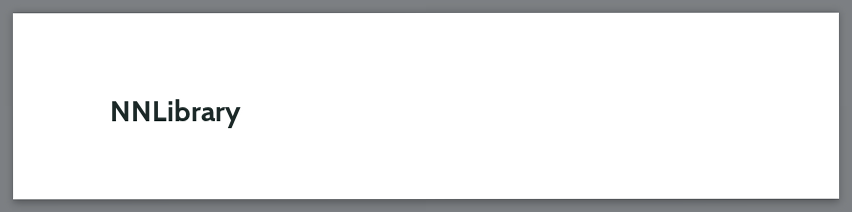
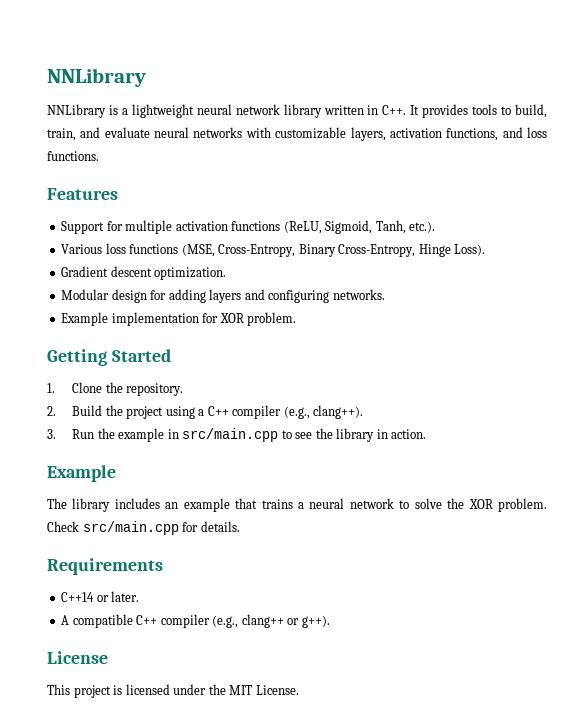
[109,99,242,129] NNLibrary -> [47,68,146,87] [47,104,548,118] [47,127,547,141] [47,151,99,161] [47,188,118,200] [61,220,436,234] [61,243,486,257] [61,266,227,280] [61,289,385,303] [61,312,297,326] [47,349,171,366] [47,382,184,396] [47,405,364,419] [47,428,427,442] [47,465,116,482] [47,498,547,512] [47,521,240,535] [47,558,163,575] [61,591,140,602] [61,614,330,628] [47,651,108,664] [47,684,299,698] NNLibrary // NNLibrary is a lightweight neural network library written in C++. It provides tools to build, train, and evaluate neural networks with customizable layers, activation functions, and loss functions. // Features // Support for multiple activation functions (ReLU, Sigmoid, Tanh, etc.). // Various loss functions (MSE, Cross-Entropy, Binary Cross-Entropy, Hinge Loss). // Gradient descent optimization. // Modular design for adding layers and configuring networks. // Example implementation for XOR problem. // Getting Started // 1. Clone the repository. // 2. Build the project using a C++ compiler (e.g., clang++). // 3. Run the example in src/main.cpp to see the library in action. // Example // The library includes an example that trains a neural network to solve the XOR problem. Check src/main.cpp for details. // Requirements // C++14 or later. // A compatible C++ compiler (e.g., clang++ or g++). // License // This project is licensed under the MIT License.

